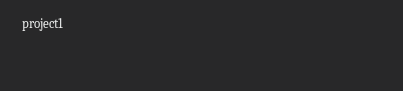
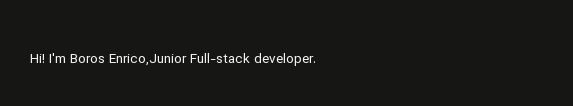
[22,18,63,31] project1 -> [30,53,316,66] Hi! I'm Boros Enrico,Junior Full-stack developer.

